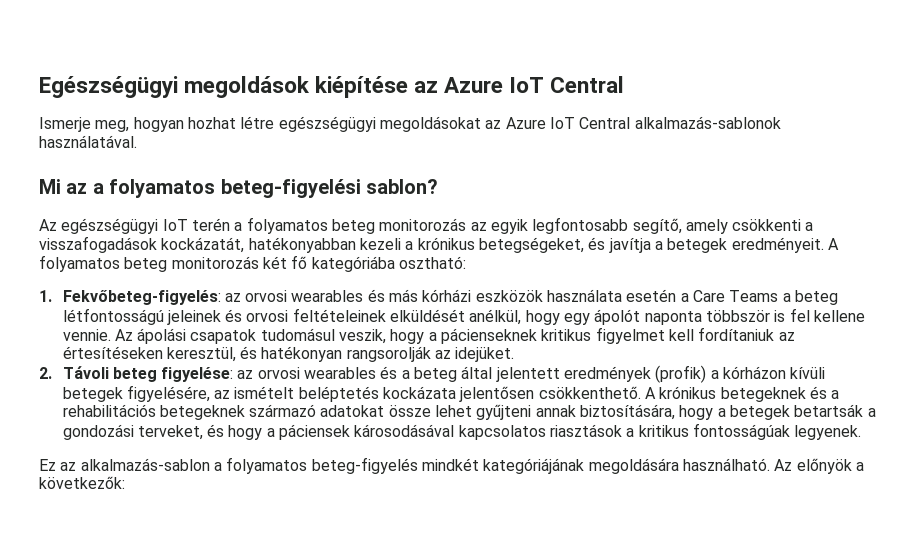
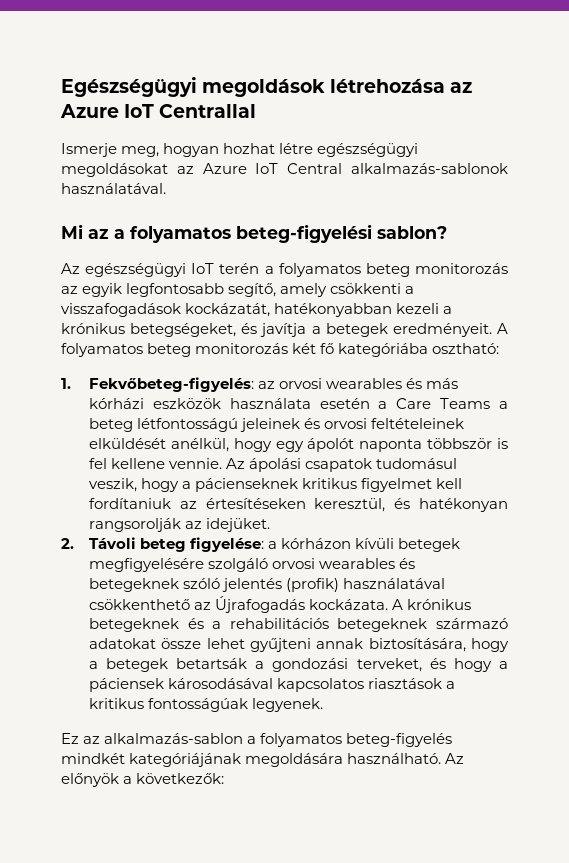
[315,76,625,98] kiépítése az Azure IoT Central -> [330,79,473,93] [60,104,257,118] létrehozása az Azure IoT Centrallal
[237,365,826,383] [62,385,641,402] az orvosi wearables és a beteg által jelentett eredmények (profik) a kórházon kívüli betegek figyelésére, az ismételt beléptetés kockázata jelentősen csökkenthető. -> [268,538,461,552] [88,558,416,572] [88,578,446,592] [88,596,389,613] a kórházon kívüli betegek megfigyelésére szolgáló orvosi wearables és betegeknek szóló jelentés (profik) használatával csökkenthető az Újrafogadás kockázata.

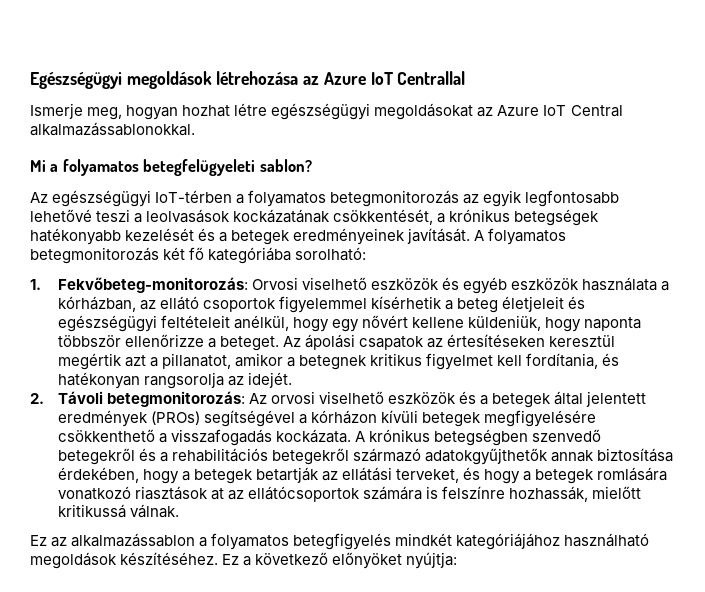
[351,163,509,174] [61,183,166,194] alkalmazás-sablonok használatával. -> [30,122,195,136] alkalmazássablonokkal.
[88,224,372,243] az a folyamatos beteg-figyelési -> [50,159,256,176] a folyamatos betegfelügyeleti
[191,263,509,277] [61,283,415,297] [61,303,453,317] [61,323,509,337] [61,343,289,357] IoT terén a folyamatos beteg monitorozás az egyik legfontosabb segítő, amely csökkenti a visszafogadások kockázatát, hatékonyabban kezeli a krónikus betegségeket, és javítja a betegek eredményeit. A folyamatos beteg monitorozás -> [155,190,620,207] [30,209,600,226] [30,228,567,245] [30,247,159,264] IoT-térben a folyamatos betegmonitorozás az egyik legfontosabb lehetővé teszi a leolvasások kockázatának csökkentését, a krónikus betegségek hatékonyabb kezelését és a betegek eredményeinek javítását. A folyamatos betegmonitorozás
[432,343,500,354] osztható: -> [295,247,367,261] sorolható:
[88,377,459,392] [88,398,509,409] [88,418,465,432] [88,438,509,452] [88,458,458,472] [88,478,463,492] [88,498,508,512] [88,518,270,532] [61,537,264,552] Fekvőbeteg-figyelés: az orvosi wearables és más kórházi eszközök használata esetén a Care Teams a beteg létfontosságú jeleinek és orvosi feltételeinek elküldését anélkül, hogy egy ápolót naponta többször is fel kellene vennie. Az ápolási csapatok tudomásul veszik, hogy a pácienseknek kritikus figyelmet kell fordítaniuk az értesítéseken keresztül, és hatékonyan rangsorolják az idejüket. // 2. Távoli beteg figyelése: -> [57,277,670,294] [57,296,586,313] [57,315,642,332] [57,334,616,351] [57,353,620,370] [57,372,292,389] [30,391,647,408] [57,410,295,427] Fekvőbeteg-monitorozás: Orvosi viselhető eszközök és egyéb eszközök használata a kórházban, az ellátó csoportok figyelemmel kísérhetik a beteg életjeleit és egészségügyi feltételeit anélkül, hogy egy nővért kellene küldeniük, hogy naponta többször ellenőrizze a beteget. Az ápolási csapatok az értesítéseken keresztül megértik azt a pillanatot, amikor a betegnek kritikus figyelmet kell fordítania, és hatékonyan rangsorolja az idejét. // 2. Távoli betegmonitorozás: Az orvosi viselhető eszközök és a betegek által jelentett eredmények (PROs) segítségével
[207,558,416,572] [88,578,446,592] [88,596,472,613] [88,618,508,632] [88,638,509,652] [88,658,509,672] [88,678,456,692] [88,698,323,712] szolgáló orvosi wearables és betegeknek szóló jelentés (profik) használatával csökkenthető az Újrafogadás kockázata. A krónikus betegeknek és a rehabilitációs betegeknek származó adatokat össze lehet gyűjteni annak biztosítására, hogy a betegek betartsák a gondozási terveket, és hogy a páciensek károsodásával kapcsolatos riasztások a kritikus fontosságúak legyenek. -> [57,429,602,446] [57,448,674,465] [57,467,668,484] [57,486,642,502] [57,504,179,518] csökkenthető a visszafogadás kockázata. A krónikus betegségben szenvedő betegekről és a rehabilitációs betegekről származó adatokgyűjthetők annak biztosítása érdekében, hogy a betegek betartják az ellátási terveket, és hogy a betegek romlására vonatkozó riasztások at az ellátócsoportok számára is felszínre hozhassák, mielőtt kritikussá válnak.
[104,733,453,747] [61,753,465,767] [61,773,225,787] alkalmazás-sablon a folyamatos beteg-figyelés mindkét kategóriájának megoldására használható. Az előnyök a következők: -> [71,533,650,550] [30,552,458,569] alkalmazássablon a folyamatos betegfigyelés mindkét kategóriájához használható megoldások készítéséhez. Ez a következő előnyöket nyújtja:

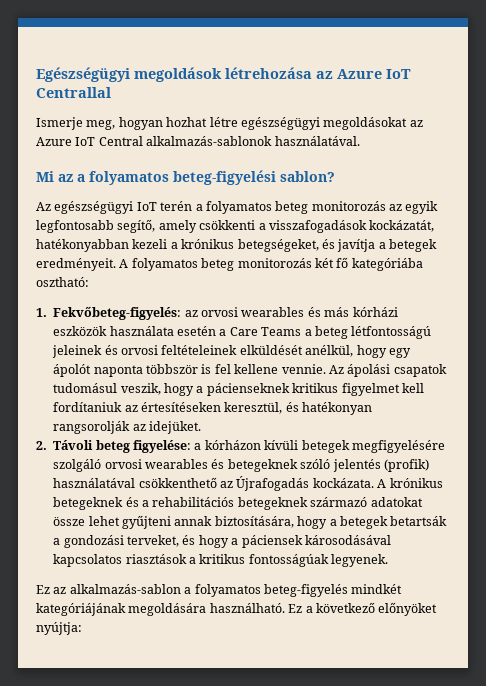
[30,122,195,136] alkalmazássablonokkal. -> [146,136,360,146] alkalmazás-sablonok használatával.
[50,159,256,176] a folyamatos betegfelügyeleti -> [58,170,276,185] az a folyamatos beteg-figyelési
[155,190,620,207] [30,209,600,226] [30,228,567,245] [30,247,159,264] IoT-térben a folyamatos betegmonitorozás az egyik legfontosabb lehetővé teszi a leolvasások kockázatának csökkentését, a krónikus betegségek hatékonyabb kezelését és a betegek eredményeinek javítását. A folyamatos betegmonitorozás -> [136,201,439,214] [36,219,435,233] [36,239,437,252] [36,258,312,271] IoT terén a folyamatos beteg monitorozás az egyik legfontosabb segítő, amely csökkenti a visszafogadások kockázatát, hatékonyabban kezeli a krónikus betegségeket, és javítja a betegek eredményeit. A folyamatos beteg monitorozás
[295,247,367,261] sorolható: -> [36,277,89,287] osztható:
[57,277,670,294] [57,296,586,313] [57,315,642,332] [57,334,616,351] [57,353,620,370] [57,372,292,389] [30,391,647,408] [57,410,295,427] Fekvőbeteg-monitorozás: Orvosi viselhető eszközök és egyéb eszközök használata a kórházban, az ellátó csoportok figyelemmel kísérhetik a beteg életjeleit és egészségügyi feltételeit anélkül, hogy egy nővért kellene küldeniük, hogy naponta többször ellenőrizze a beteget. Az ápolási csapatok az értesítéseken keresztül megértik azt a pillanatot, amikor a betegnek kritikus figyelmet kell fordítania, és hatékonyan rangsorolja az idejét. // 2. Távoli betegmonitorozás: Az orvosi viselhető eszközök és a betegek által jelentett eredmények (PROs) segítségével -> [53,306,398,320] [53,326,432,339] [52,345,411,358] [53,364,447,377] [53,383,424,396] [53,402,373,415] [53,421,201,434] [36,440,191,453] Fekvőbeteg-figyelés: az orvosi wearables és más kórházi eszközök használata esetén a Care Teams a beteg létfontosságú jeleinek és orvosi feltételeinek elküldését anélkül, hogy egy ápolót naponta többször is fel kellene vennie. Az ápolási csapatok tudomásul veszik, hogy a pácienseknek kritikus figyelmet kell fordítaniuk az értesítéseken keresztül, és hatékonyan rangsorolják az idejüket. // 2. Távoli beteg figyelése:
[57,429,602,446] [57,448,674,465] [57,467,668,484] [57,486,642,502] [57,504,179,518] csökkenthető a visszafogadás kockázata. A krónikus betegségben szenvedő betegekről és a rehabilitációs betegekről származó adatokgyűjthetők annak biztosítása érdekében, hogy a betegek betartják az ellátási terveket, és hogy a betegek romlására vonatkozó riasztások at az ellátócsoportok számára is felszínre hozhassák, mielőtt kritikussá válnak. -> [53,459,429,472] [53,476,443,491] [53,497,423,510] [53,515,448,529] [53,535,391,548] [53,554,389,567] szolgáló orvosi wearables és betegeknek szóló jelentés (profik) használatával csökkenthető az Újrafogadás kockázata. A krónikus betegeknek és a rehabilitációs betegeknek származó adatokat össze lehet gyűjteni annak biztosítására, hogy a betegek betartsák a gondozási terveket, és hogy a páciensek károsodásával kapcsolatos riasztások a kritikus fontosságúak legyenek.
[71,533,650,550] [30,552,219,569] alkalmazássablon a folyamatos betegfigyelés mindkét kategóriájához használható megoldások készítéséhez. -> [69,584,403,597] [36,603,285,616] alkalmazás-sablon a folyamatos beteg-figyelés mindkét kategóriájának megoldására használható.

